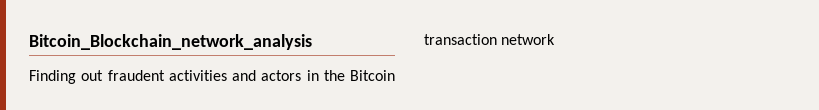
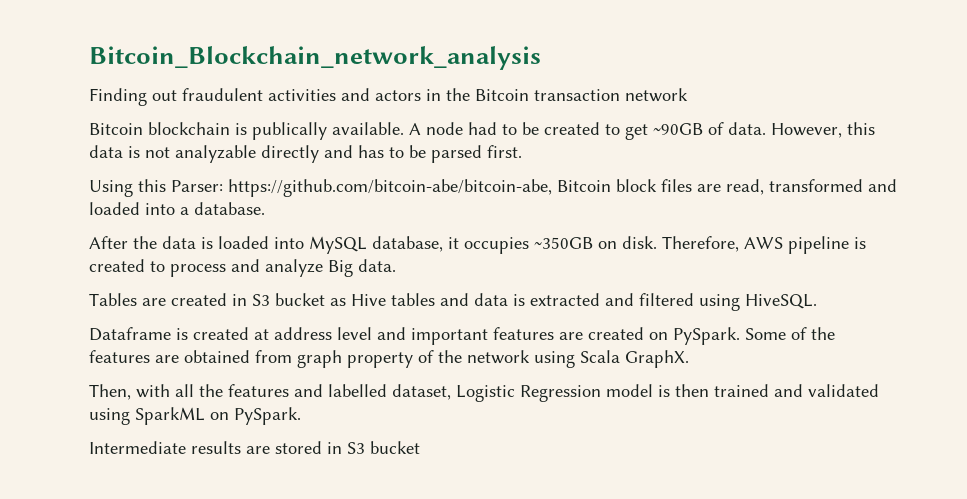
[107,70,165,81] fraudent -> [182,88,263,101] fraudulent
(556, 39) none -> [89,122,875,140] [89,145,522,163] [89,179,897,197] [89,202,265,215] [89,236,866,254] [89,259,396,277] [89,293,817,311] [89,327,835,345] [89,350,689,368] [89,384,879,402] [89,407,301,425] [89,441,420,454] // Bitcoin blockchain is publically available. A node had to be created to get ~90GB of data. However, this data is not analyzable directly and has to be parsed first. // Using this Parser: https://github.com/bitcoin-abe/bitcoin-abe, Bitcoin block files are read, transformed and loaded into a database. // After the data is loaded into MySQL database, it occupies ~350GB on disk. Therefore, AWS pipeline is created to process and analyze Big data. // Tables are created in S3 bucket as Hive tables and data is extracted and filtered using HiveSQL. // Dataframe is created at address level and important features are created on PySpark. Some of the features are obtained from graph property of the network using Scala GraphX. // Then, with all the features and labelled dataset, Logistic Regression model is then trained and validated using SparkML on PySpark. // Intermediate results are stored in S3 bucket

